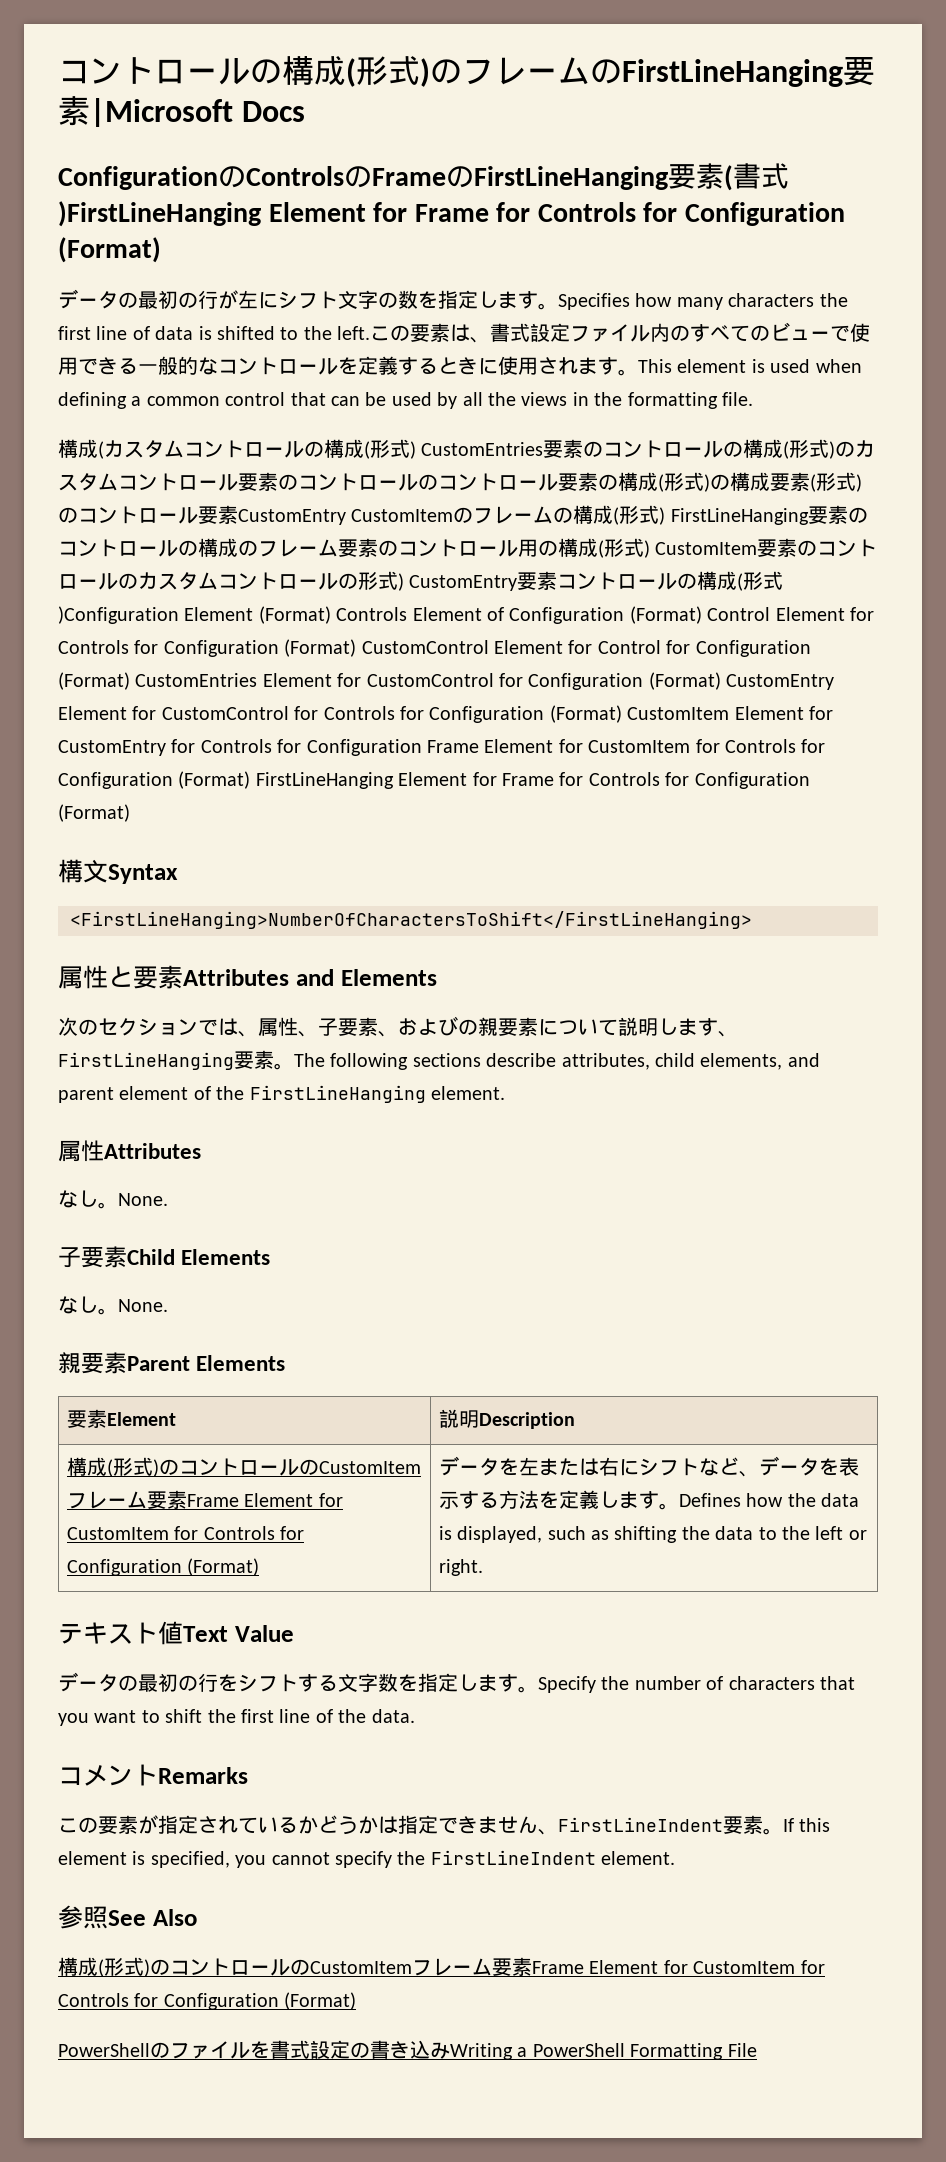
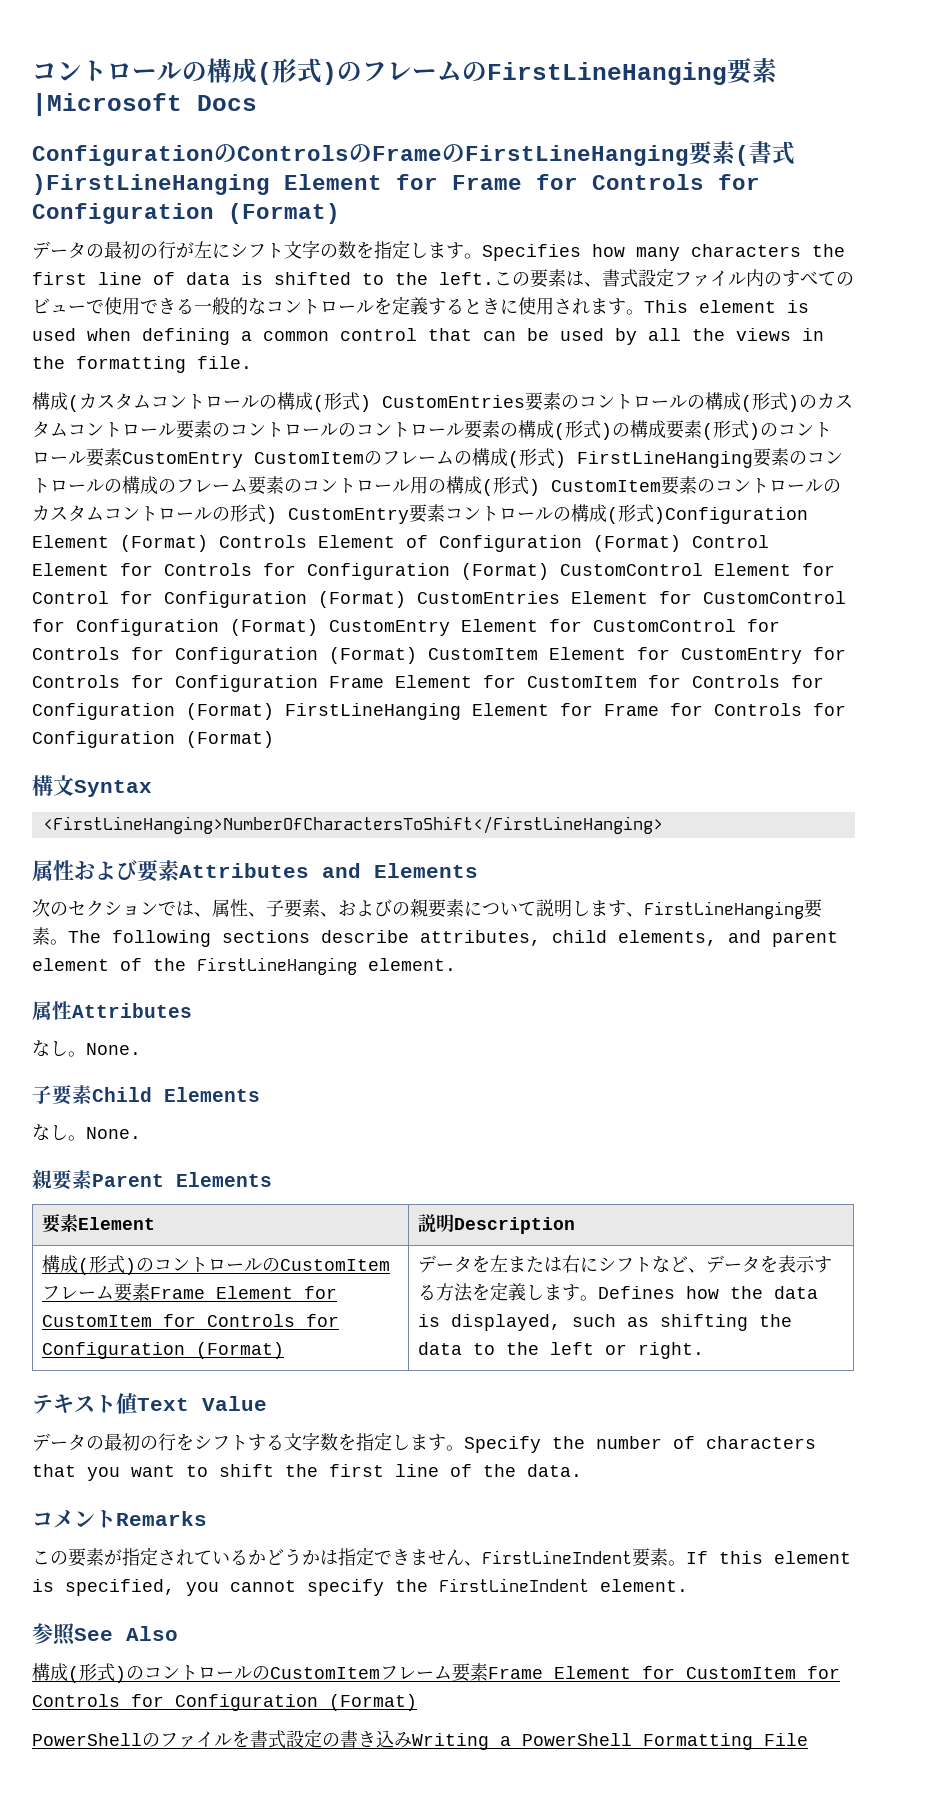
[108,966,133,987] と -> [74,860,137,880] および

